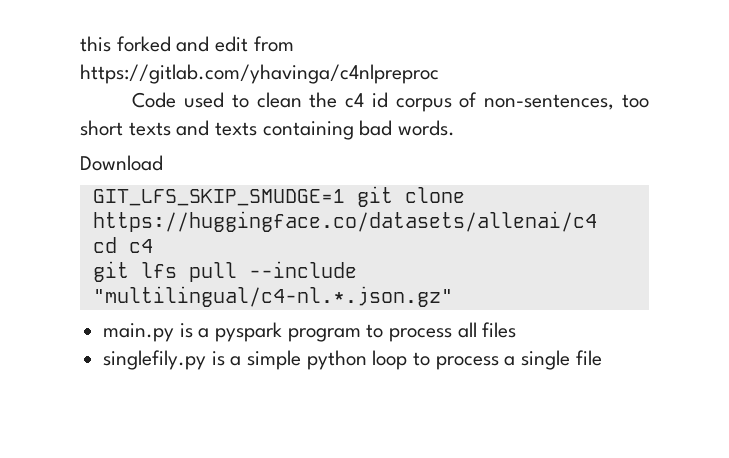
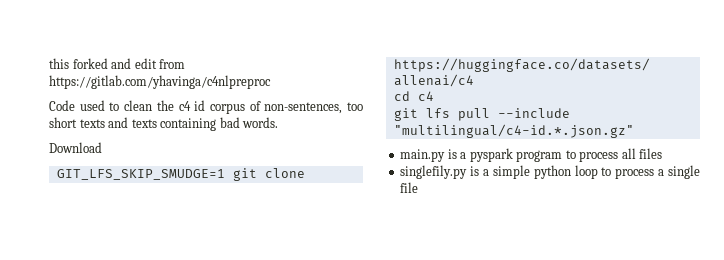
[92,286,453,307] "multilingual/c4-nl.*.json.gz" -> [393,124,634,138] "multilingual/c4-id.*.json.gz"

